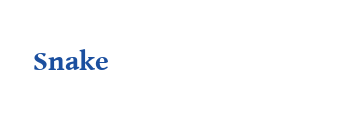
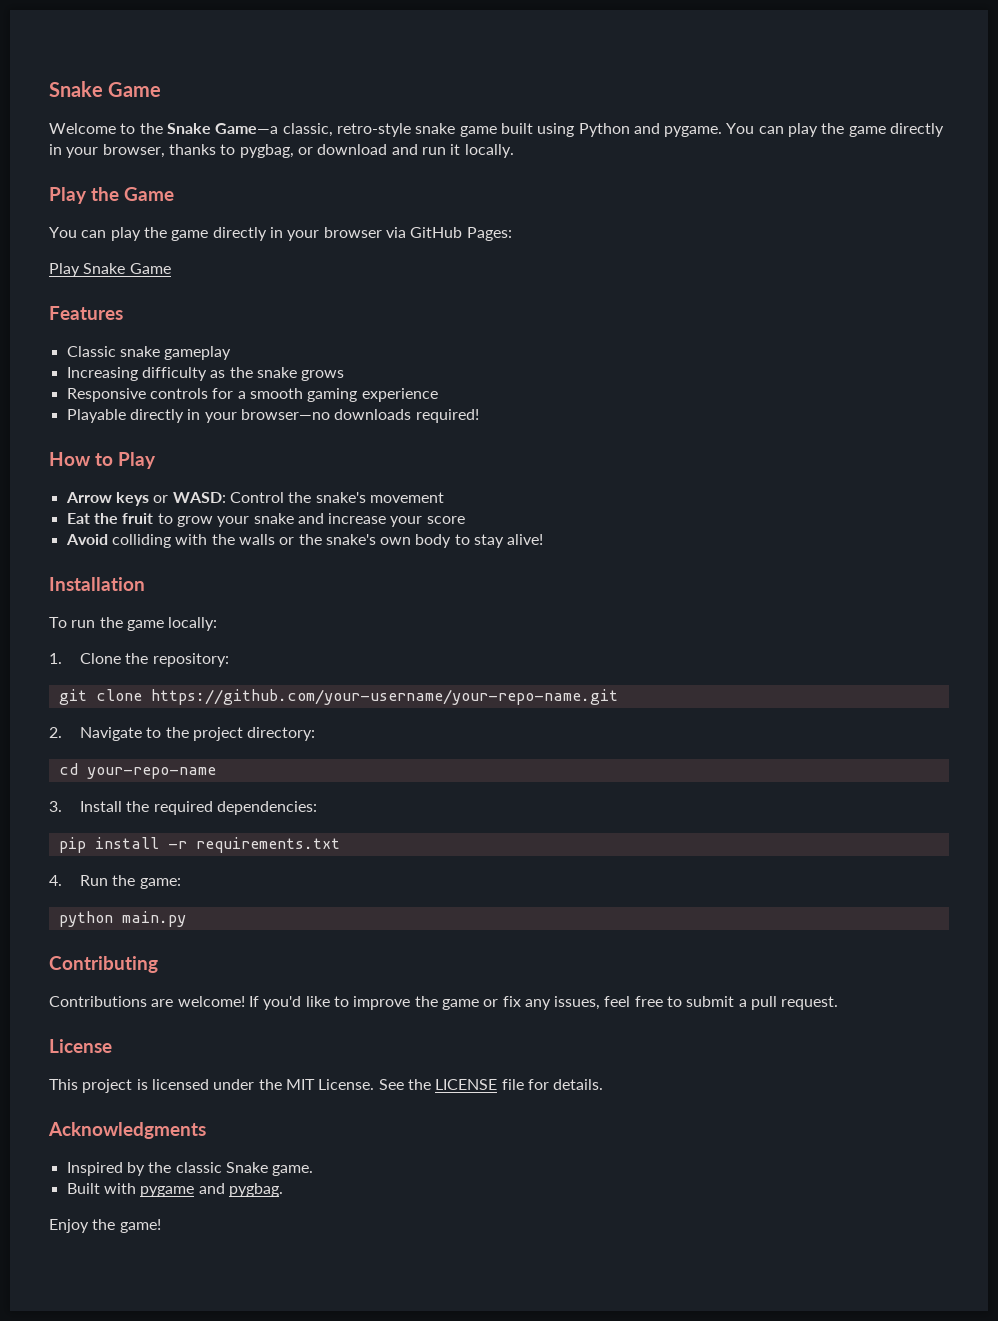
[33,49,109,70] Snake -> [49,81,162,97] [49,123,945,137] [49,144,514,158] [49,187,174,204] [49,227,512,241] [49,263,171,277] [49,306,123,320] [66,346,232,360] [66,367,345,381] [66,388,438,402] [66,409,479,423] [49,452,156,469] [65,492,444,506] [66,513,465,527] [65,534,544,548] [49,577,145,591] [49,617,218,631] [49,653,229,667] [58,689,618,705] [49,727,316,741] [58,763,216,779] [49,801,317,815] [58,837,340,853] [49,875,181,889] [58,911,186,927] [49,956,158,973] [49,996,839,1010] [49,1039,112,1053] [49,1079,604,1093] [48,1122,206,1139] [66,1162,314,1176] [66,1183,283,1197] [49,1219,161,1233] Snake Game // Welcome to the Snake Game—a classic, retro-style snake game built using Python and pygame. You can play the game directly in your browser, thanks to pygbag, or download and run it locally. // Play the Game // You can play the game directly in your browser via GitHub Pages: // Play Snake Game // Features // Classic snake gameplay // Increasing difficulty as the snake grows // Responsive controls for a smooth gaming experience // Playable directly in your browser—no downloads required! // How to Play // Arrow keys or WASD: Control the snake's movement // Eat the fruit to grow your snake and increase your score // Avoid colliding with the walls or the snake's own body to stay alive! // Installation // To run the game locally: // 1. Clone the repository: // git clone https://github.com/your-username/your-repo-name.git // 2. Navigate to the project directory: // cd your-repo-name // 3. Install the required dependencies: // pip install -r requirements.txt // 4. Run the game: // python main.py // Contributing // Contributions are welcome! If you'd like to improve the game or fix any issues, feel free to submit a pull request. // License // This project is licensed under the MIT License. See the LICENSE file for details. // Acknowledgments // Inspired by the classic Snake game. // Built with pygame and pygbag. // Enjoy the game!

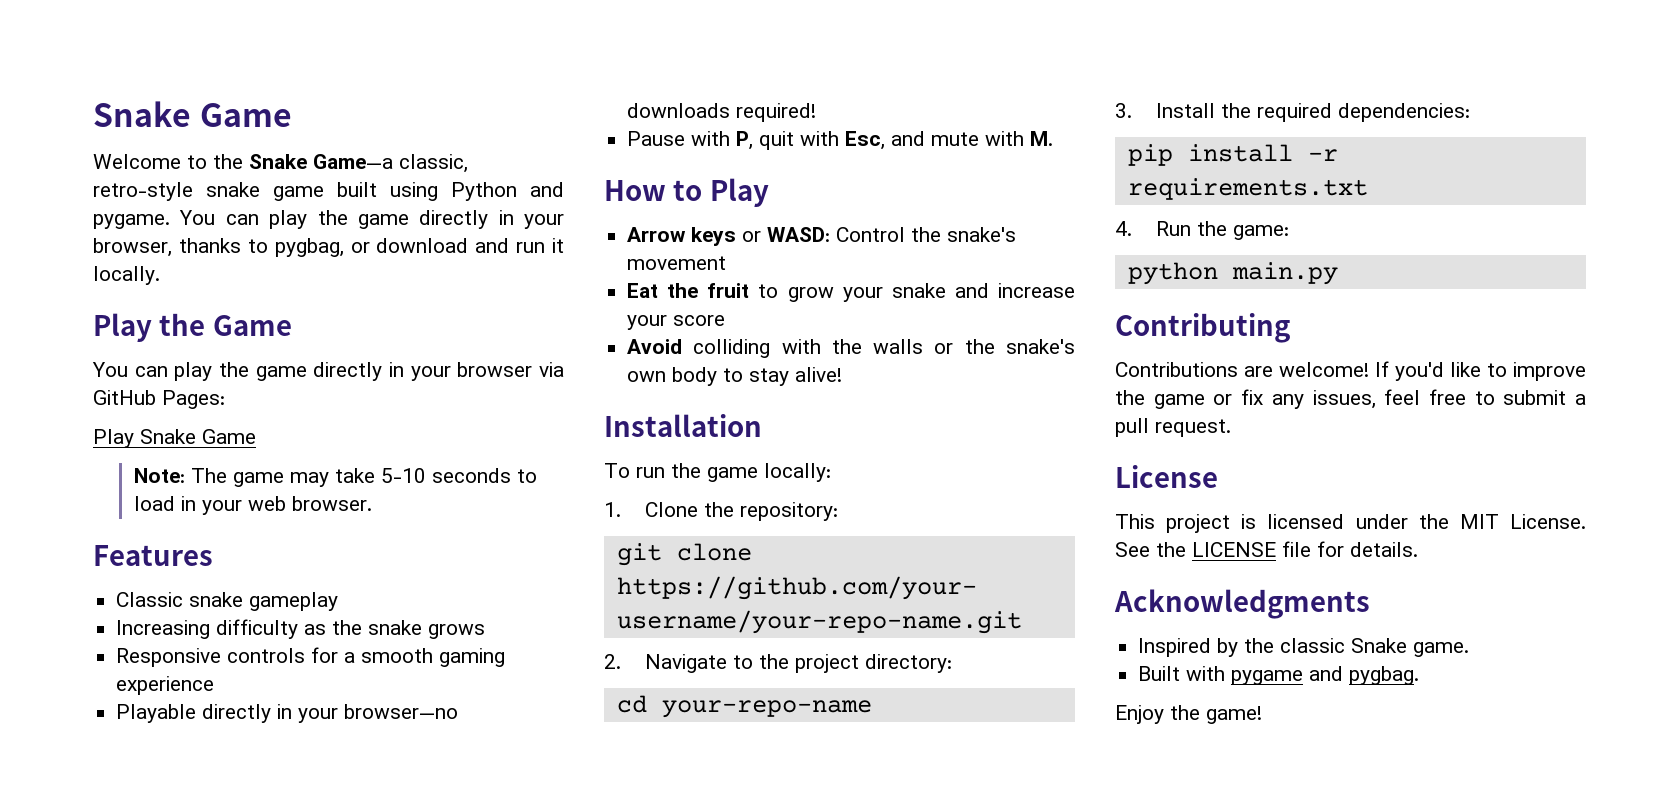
(171, 268) none -> [133,468,537,487] [133,496,372,515] // Note: The game may take 5-10 seconds to load in your web browser.
(479, 416) none -> [627,131,1054,150] // Pause with P, quit with Esc, and mute with M.

